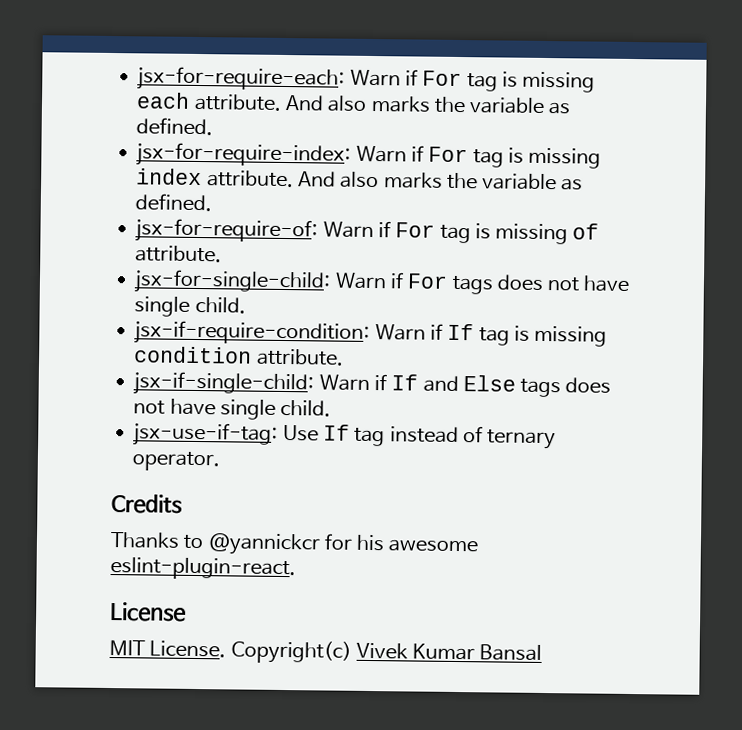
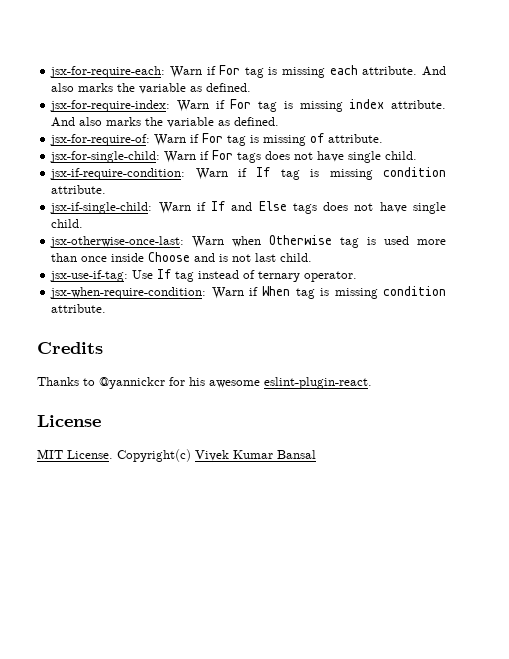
(332, 408) none -> [50,235,446,248] [51,252,313,262] // jsx-otherwise-once-last: Warn when Otherwise tag is used more than once inside Choose and is not last child.
(221, 461) none -> [50,286,446,299] [51,304,107,313] // jsx-when-require-condition: Warn if When tag is missing condition attribute.

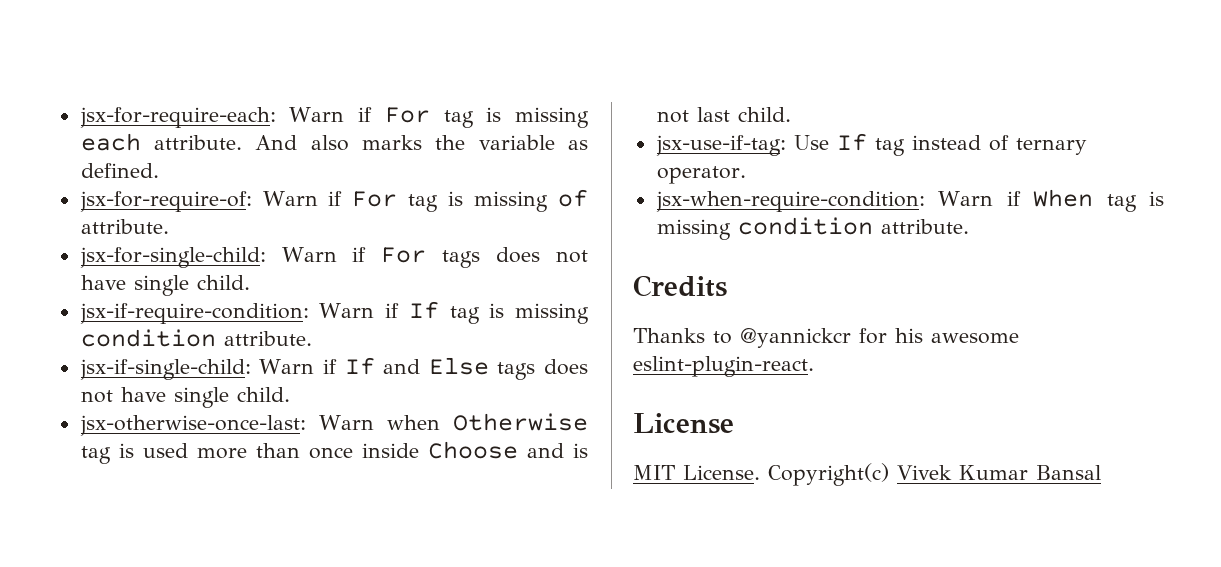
[50,99,446,112] [51,117,280,128] // jsx-for-require-index: Warn if For tag is missing index attribute. And also marks the variable as defined. -> (159, 170) none

